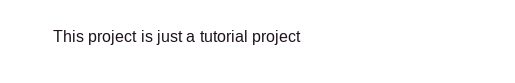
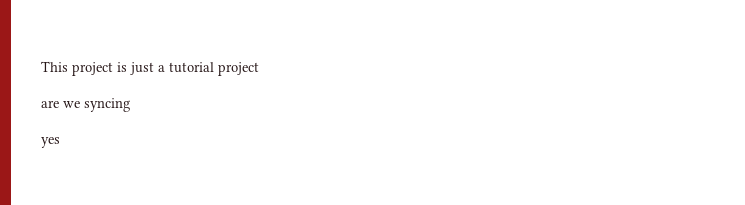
(301, 37) none -> [41,98,130,112] [41,137,60,148] // are we syncing // yes

